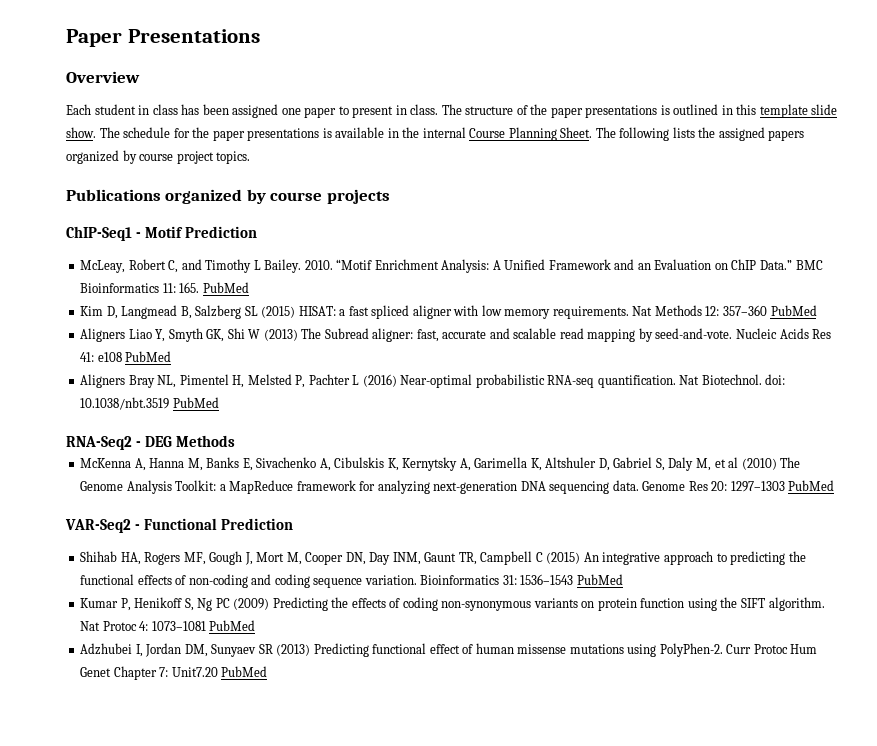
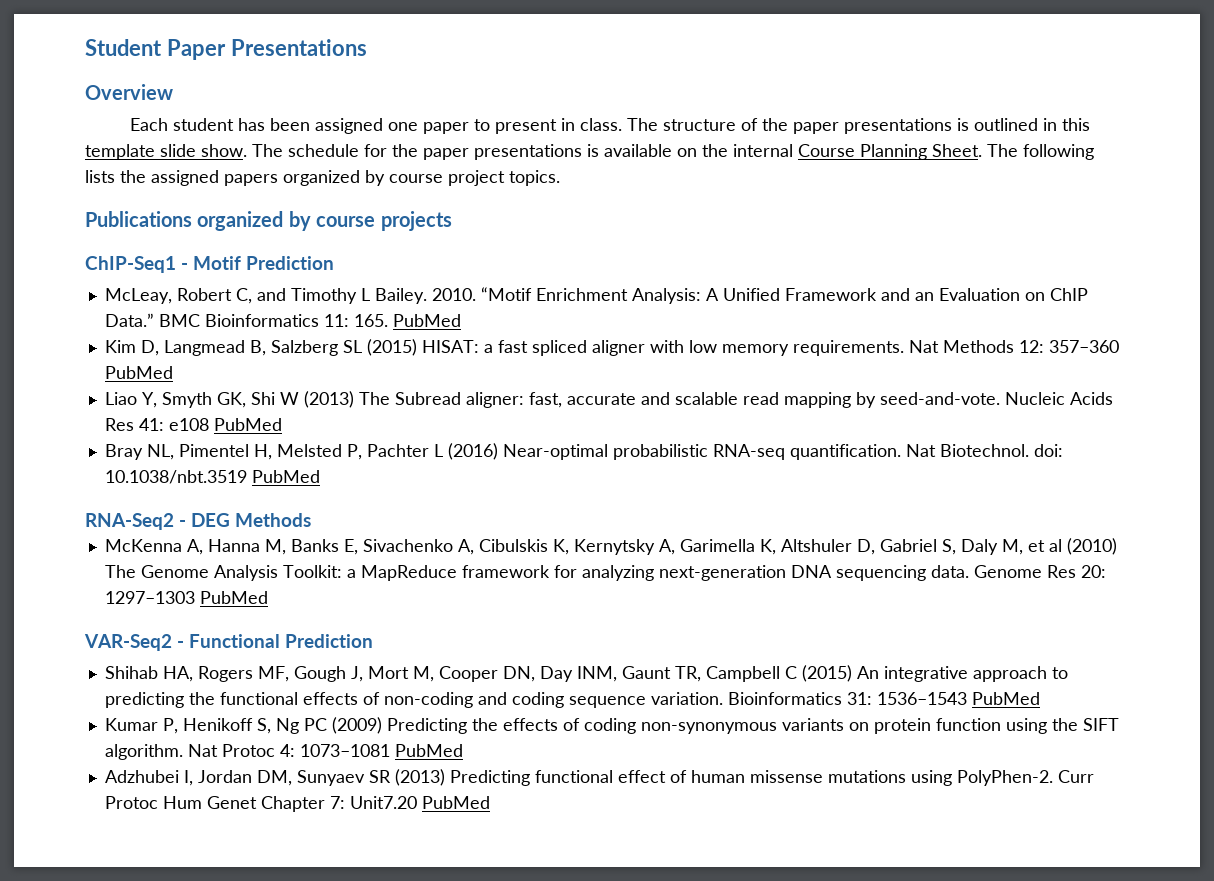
(66, 38) none -> [85,39,162,56] Student
[138,104,178,115] in class -> (235, 124) none
[387,128,399,138] in -> [677,148,697,157] on
[80,328,126,342] Aligners -> (173, 372) none
[80,374,126,388] Aligners -> (282, 424) none

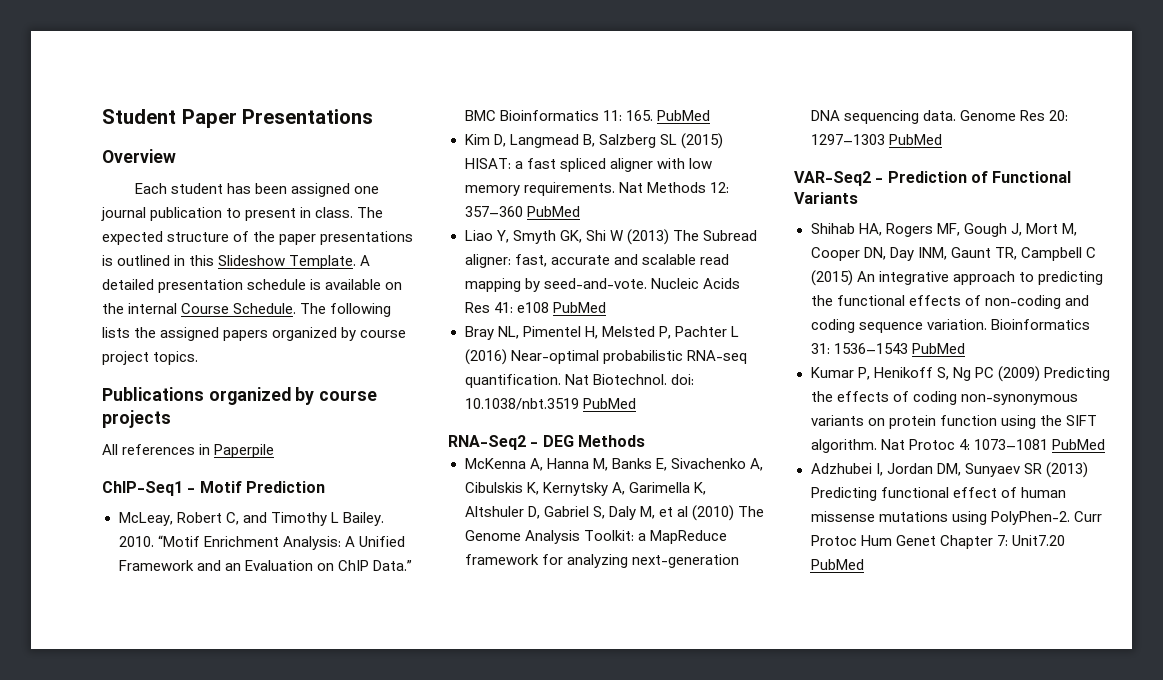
[423,122,470,134] paper -> [101,207,223,221] journal publication
(659, 124) none -> [102,231,163,245] expected
[85,144,582,160] template slide show. The schedule for the paper presentations -> [218,255,371,269] [102,279,307,293] Slideshow Template. A detailed presentation schedule
[860,144,982,160] Planning Sheet. -> [233,303,297,314] Schedule.
(452, 221) none -> [102,444,275,458] // All references in Paperpile
[189,634,374,648] Functional Prediction -> [887,171,1072,183] [794,192,858,204] Prediction of Functional Variants

